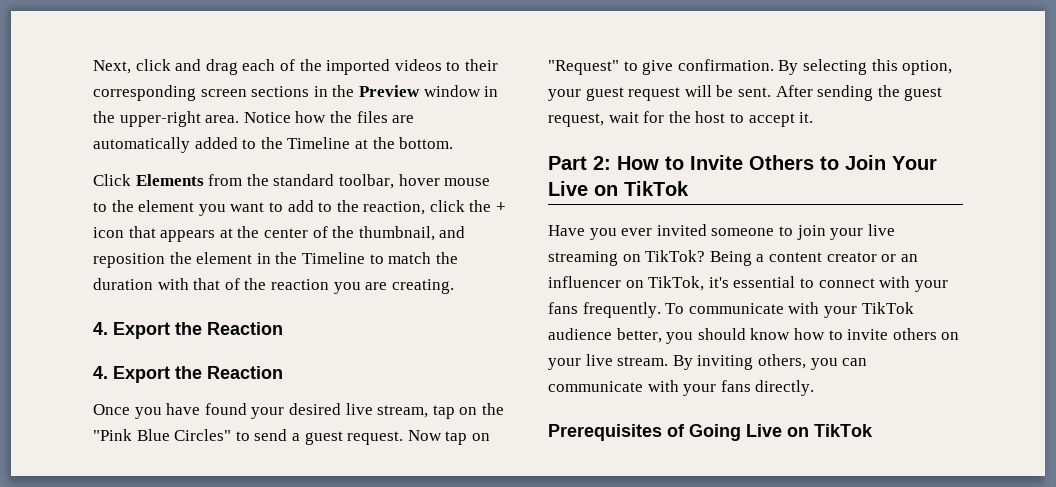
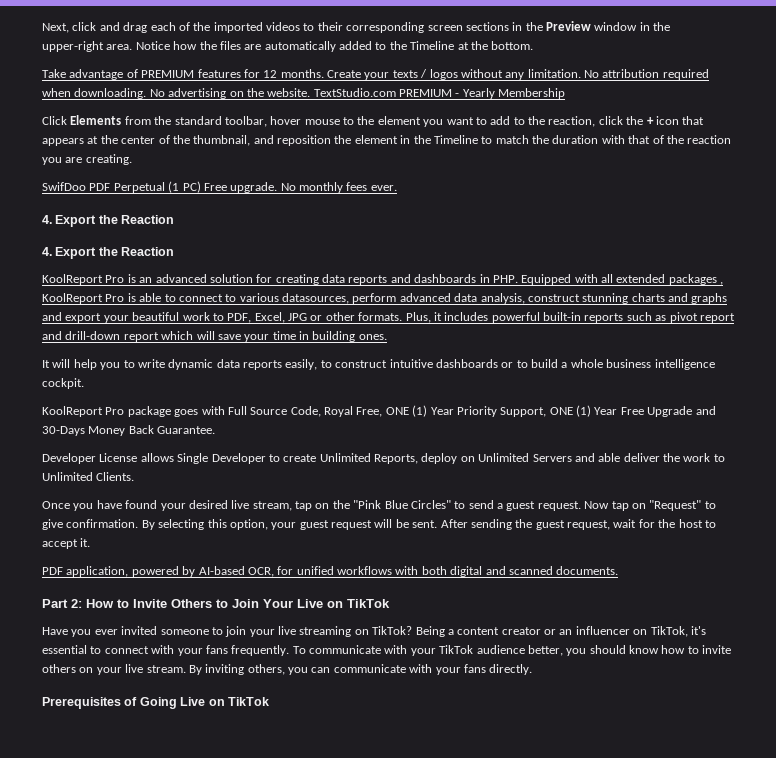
(454, 143) none -> [42,69,709,80] [42,88,566,99] // Take advantage of PREMIUM features for 12 months. Create your texts / logos without any limitation. No attribution required when downloading. No advertising on the website. TextStudio.com PREMIUM - Yearly Membership
(454, 286) none -> [42,181,397,193] // SwifDoo PDF Perpetual (1 PC) Free upgrade. No monthly fees ever.
(283, 372) none -> [42,274,724,285] [42,293,728,304] [42,312,735,323] [42,331,387,342] [42,359,715,370] [42,378,84,389] [42,405,716,417] [42,425,216,436] [42,453,725,464] [42,472,135,481] // KoolReport Pro is an advanced solution for creating data reports and dashboards in PHP. Equipped with all extended packages , KoolReport Pro is able to connect to various datasources, perform advanced data analysis, construct stunning charts and graphs and export your beautiful work to PDF, Excel, JPG or other formats. Plus, it includes powerful built-in reports such as pivot report and drill-down report which will save your time in building ones. // It will help you to write dynamic data reports easily, to construct intuitive dashboards or to build a whole business intelligence cockpit. // KoolReport Pro package goes with Full Source Code, Royal Free, ONE (1) Year Priority Support, ONE (1) Year Free Upgrade and 30-Days Money Back Guarantee. // Developer License allows Single Developer to create Unlimited Reports, deploy on Unlimited Servers and able deliver the work to Unlimited Clients.
(814, 117) none -> [42,566,619,577] // PDF application, powered by AI-based OCR, for unified workflows with both digital and scanned documents.

